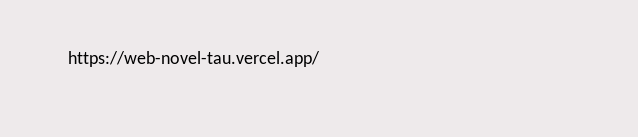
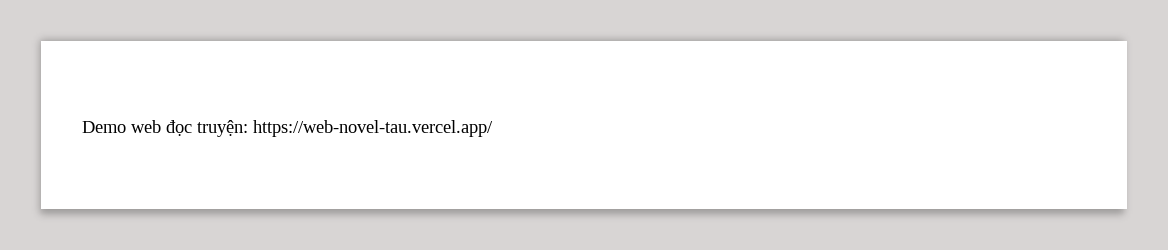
(68, 59) none -> [82,120,248,137] Demo web đọc truyện:

